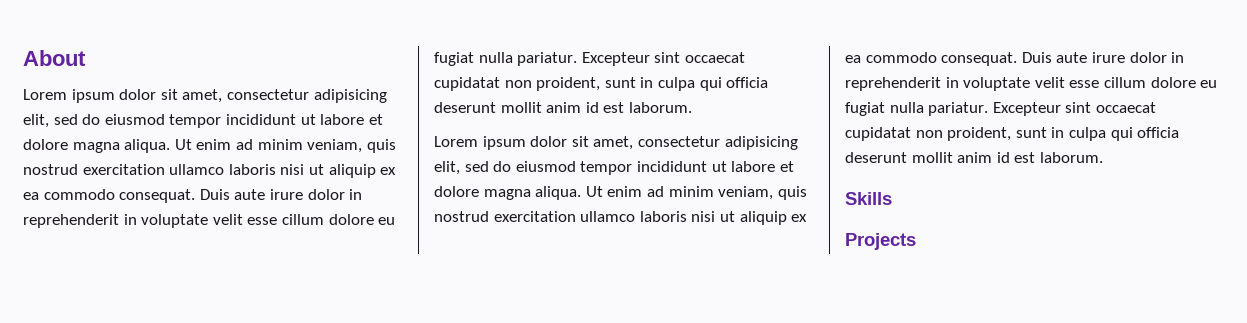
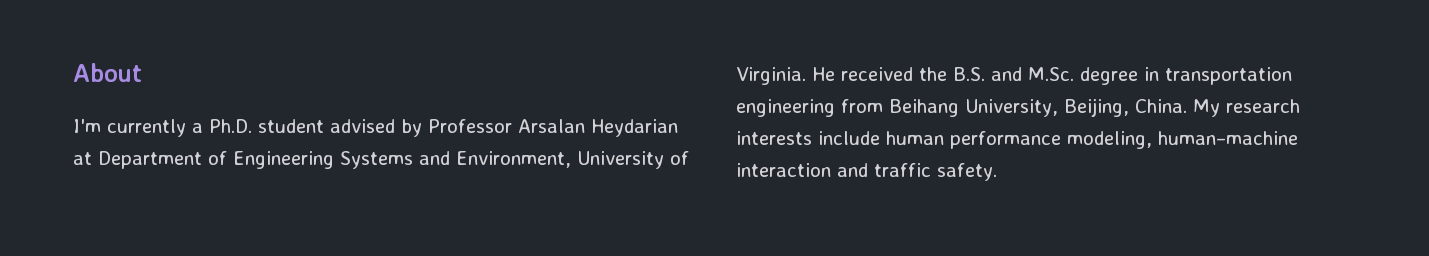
[23,89,387,103] [23,114,383,128] [23,139,396,153] [23,164,397,178] [23,189,363,203] [23,214,396,228] [434,52,745,66] [434,77,769,91] [434,102,692,113] [434,136,798,150] [434,161,794,175] [434,186,807,200] [434,211,808,225] [845,52,1185,66] [845,77,1218,91] [845,102,1156,116] [845,127,1180,141] [845,152,1103,163] [845,192,892,205] [845,233,916,250] Lorem ipsum dolor sit amet, consectetur adipisicing elit, sed do eiusmod tempor incididunt ut labore et dolore magna aliqua. Ut enim ad minim veniam, quis nostrud exercitation ullamco laboris nisi ut aliquip ex ea commodo consequat. Duis aute irure dolor in reprehenderit in voluptate velit esse cillum dolore eu fugiat nulla pariatur. Excepteur sint occaecat cupidatat non proident, sunt in culpa qui officia deserunt mollit anim id est laborum. // Lorem ipsum dolor sit amet, consectetur adipisicing elit, sed do eiusmod tempor incididunt ut labore et dolore magna aliqua. Ut enim ad minim veniam, quis nostrud exercitation ullamco laboris nisi ut aliquip ex ea commodo consequat. Duis aute irure dolor in reprehenderit in voluptate velit esse cillum dolore eu fugiat nulla pariatur. Excepteur sint occaecat cupidatat non proident, sunt in culpa qui officia deserunt mollit anim id est laborum. // Skills // Projects -> [73,119,678,137] [73,151,689,169] [736,67,1292,85] [736,98,1300,117] [736,131,1298,149] [736,163,997,181] I'm currently a Ph.D. student advised by Professor Arsalan Heydarian at Department of Engineering Systems and Environment, University of Virginia. He received the B.S. and M.Sc. degree in transportation engineering from Beihang University, Beijing, China. My research interests include human performance modeling, human–machine interaction and traffic safety.

